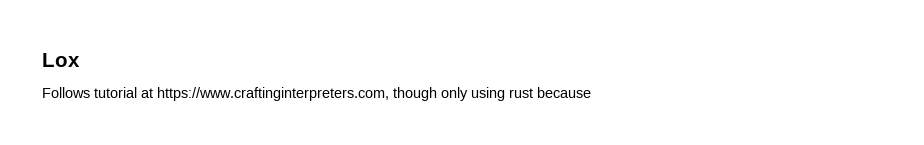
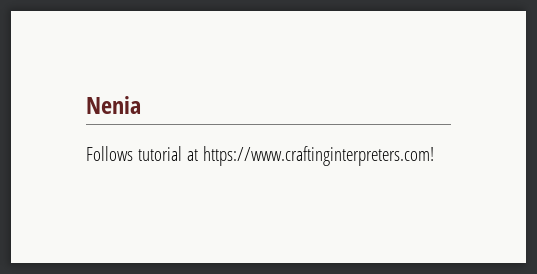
[42,53,80,67] Lox -> [86,96,141,114] Nenia
[157,87,591,101] https://www.craftinginterpreters.com, though only using rust because -> [202,146,434,166] https://www.craftinginterpreters.com!

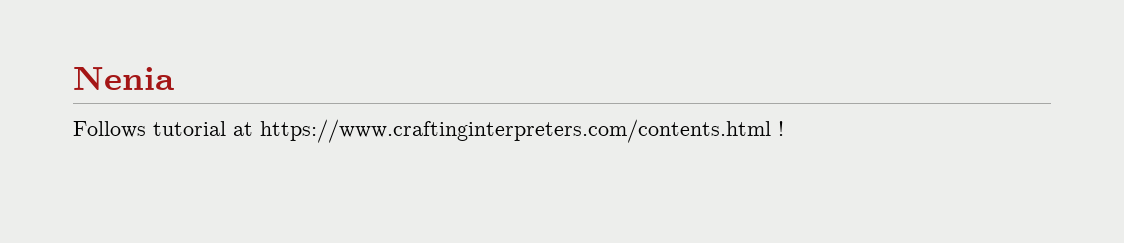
[202,146,434,166] https://www.craftinginterpreters.com! -> [260,119,784,143] https://www.craftinginterpreters.com/contents.html !

